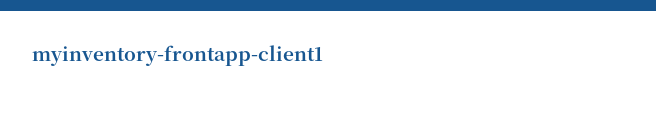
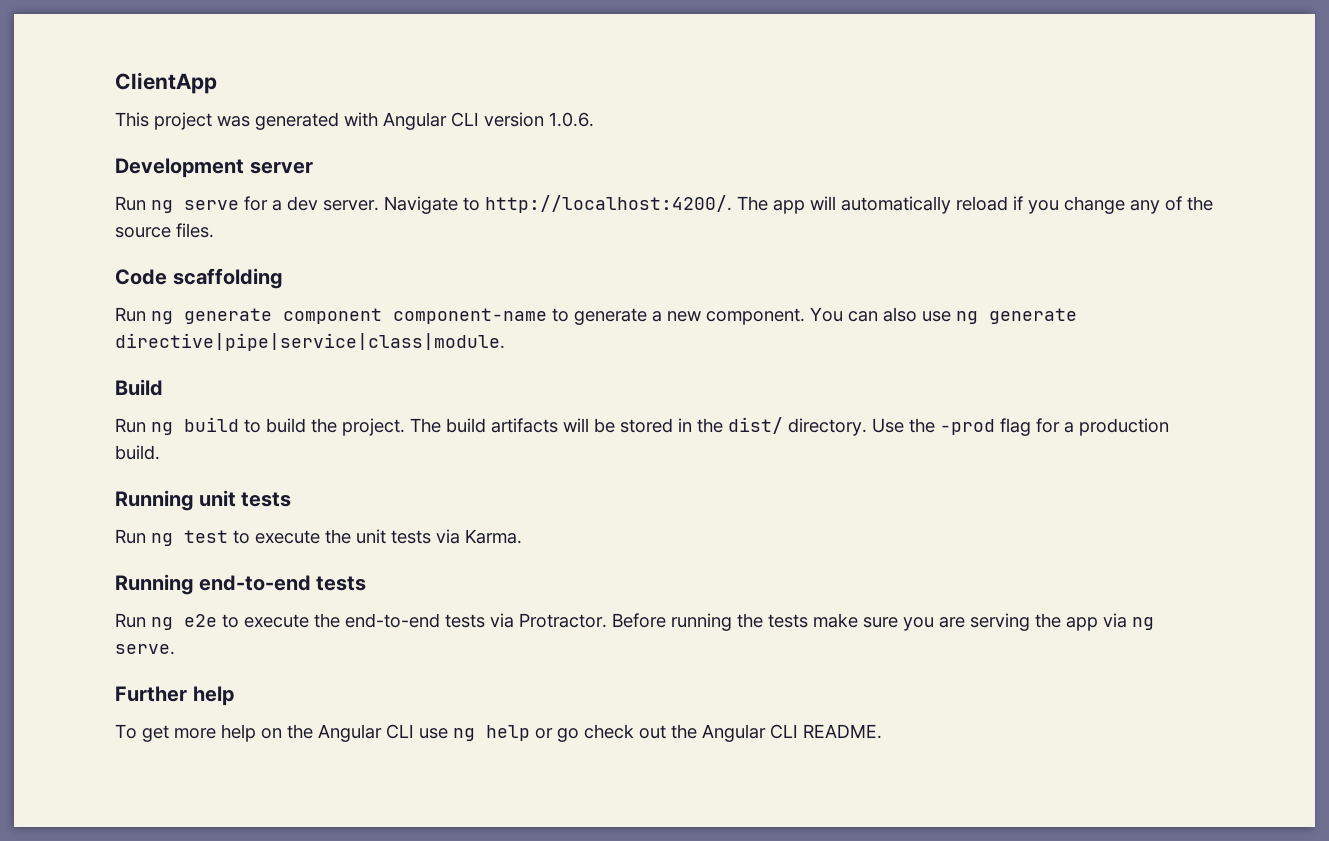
[32,45,323,66] myinventory-frontapp-client1 -> [115,72,217,94] [115,112,594,130] [115,158,313,178] [115,195,1213,214] [115,223,214,238] [115,268,282,289] [115,307,1077,325] [115,333,505,351] [115,379,163,396] [115,417,1169,436] [115,445,160,460] [115,490,292,511] [115,529,522,546] [115,574,367,595] [115,613,1154,631] [115,644,175,655] [115,686,234,706] [115,724,882,742] ClientApp // This project was generated with Angular CLI version 1.0.6. // Development server // Run ng serve for a dev server. Navigate to http://localhost:4200/. The app will automatically reload if you change any of the source files. // Code scaffolding // Run ng generate component component-name to generate a new component. You can also use ng generate directive|pipe|service|class|module. // Build // Run ng build to build the project. The build artifacts will be stored in the dist/ directory. Use the -prod flag for a production build. // Running unit tests // Run ng test to execute the unit tests via Karma. // Running end-to-end tests // Run ng e2e to execute the end-to-end tests via Protractor. Before running the tests make sure you are serving the app via ng serve. // Further help // To get more help on the Angular CLI use ng help or go check out the Angular CLI README.

